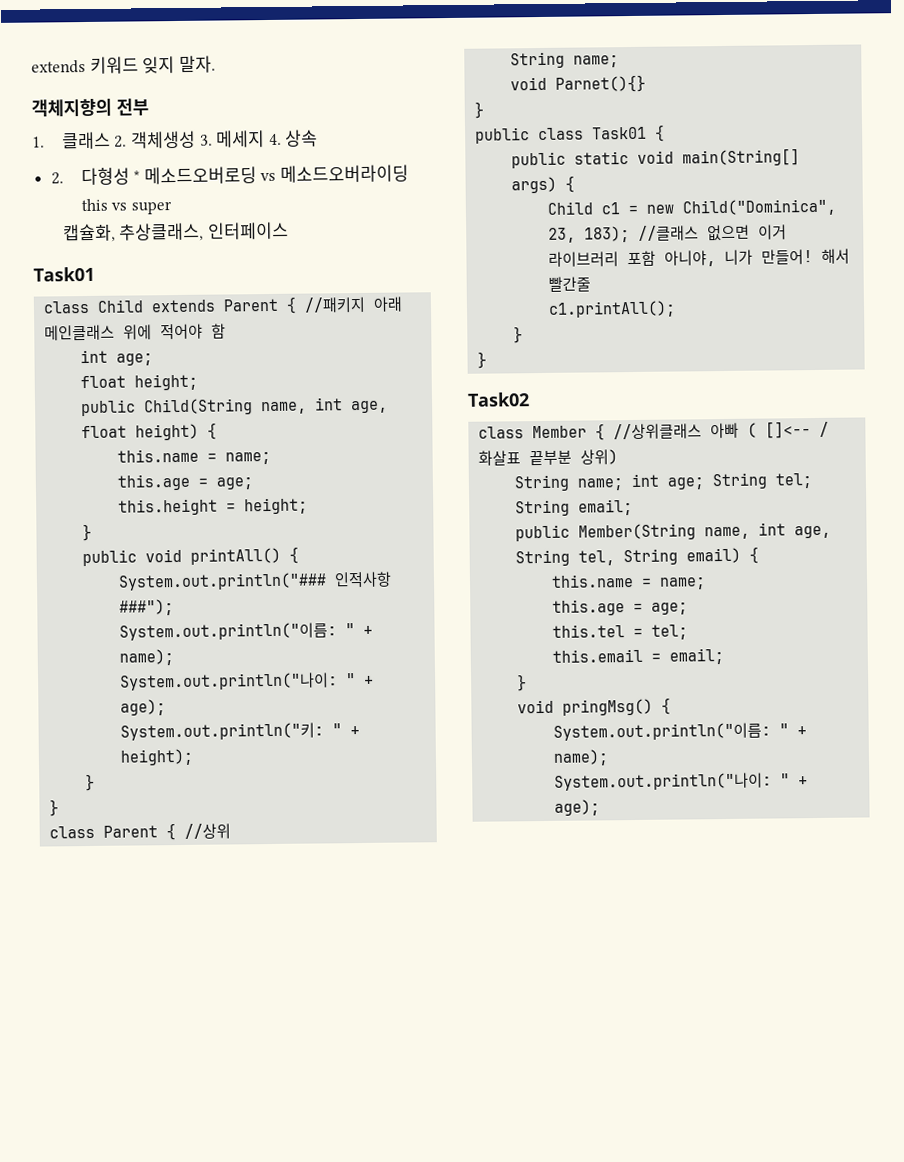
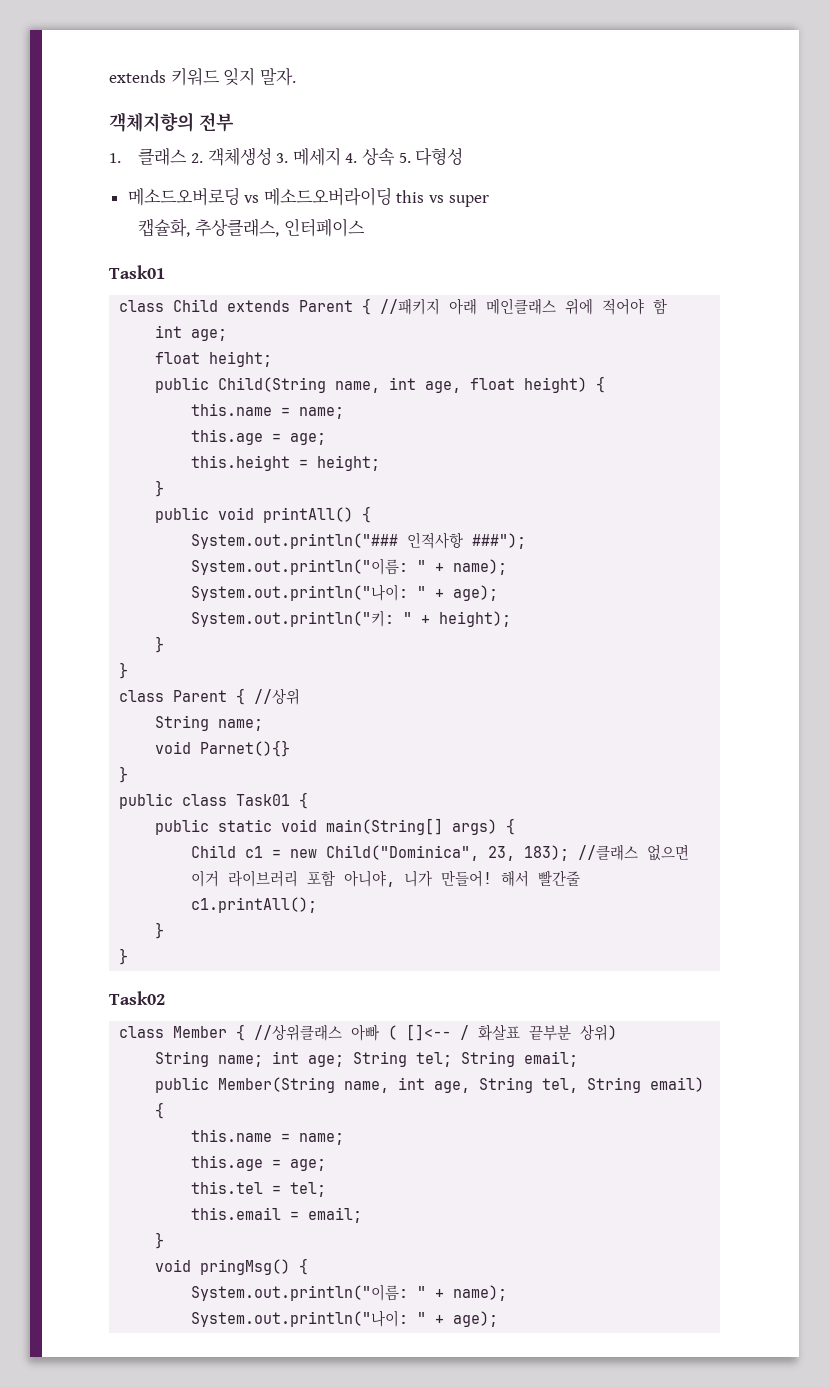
[50,167,141,186] // 2. 다형성 * -> [398,147,464,166] 5. 다형성 //

